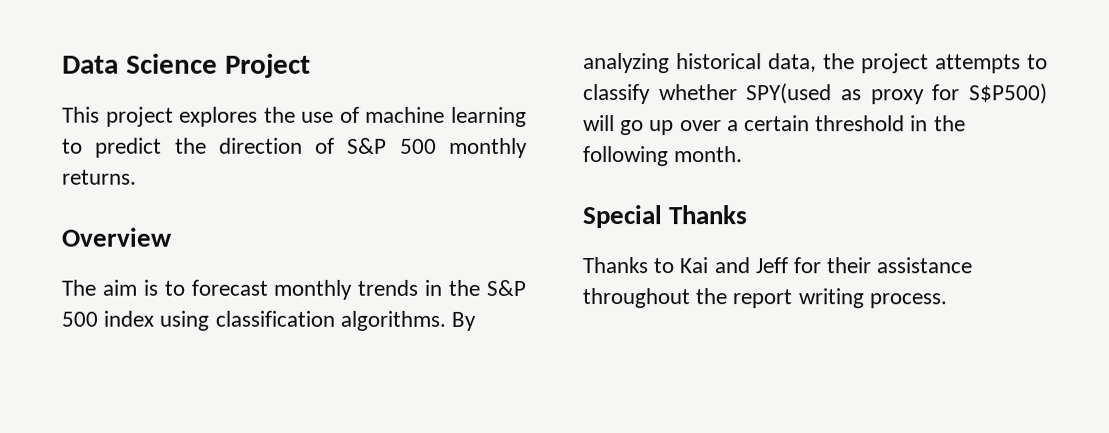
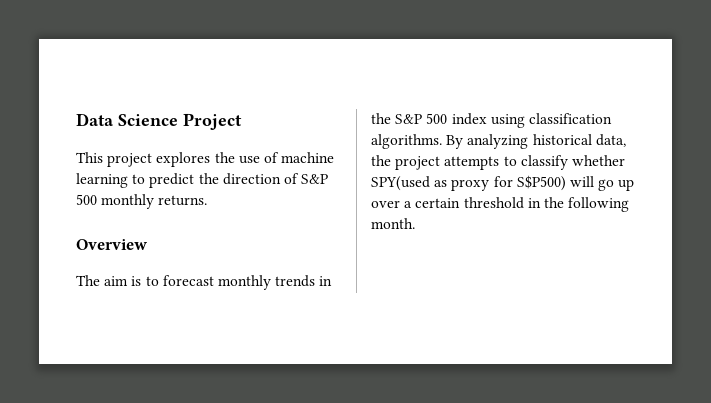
[582,205,749,229] [582,257,973,274] [582,288,947,309] // Special Thanks // Thanks to Kai and Jeff for their assistance throughout the report writing process. -> (415, 223) none

